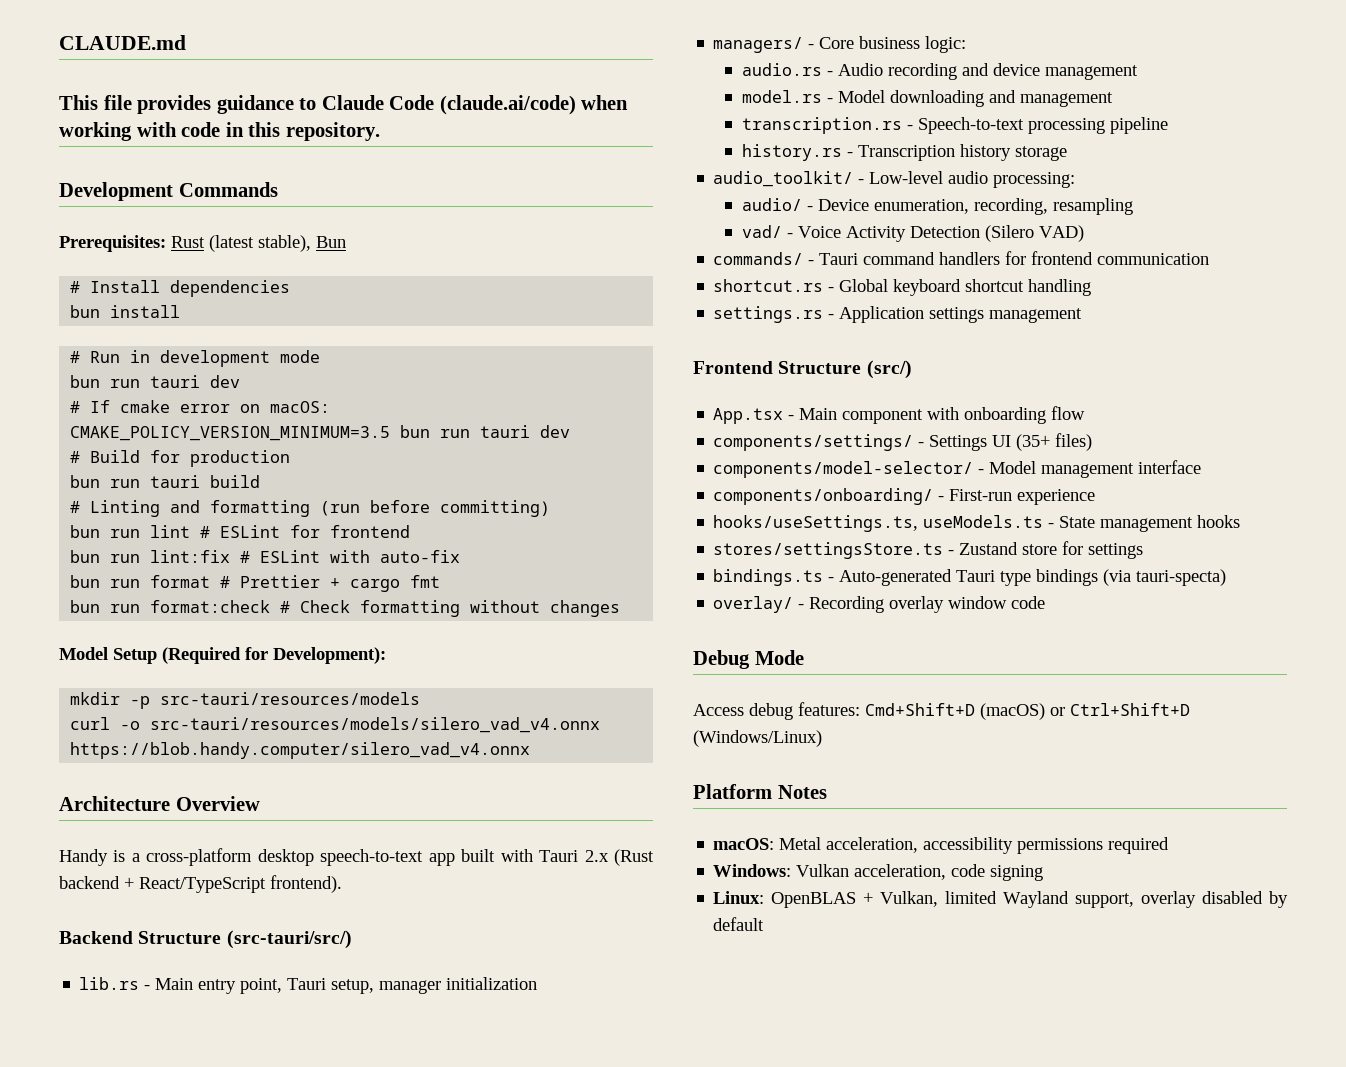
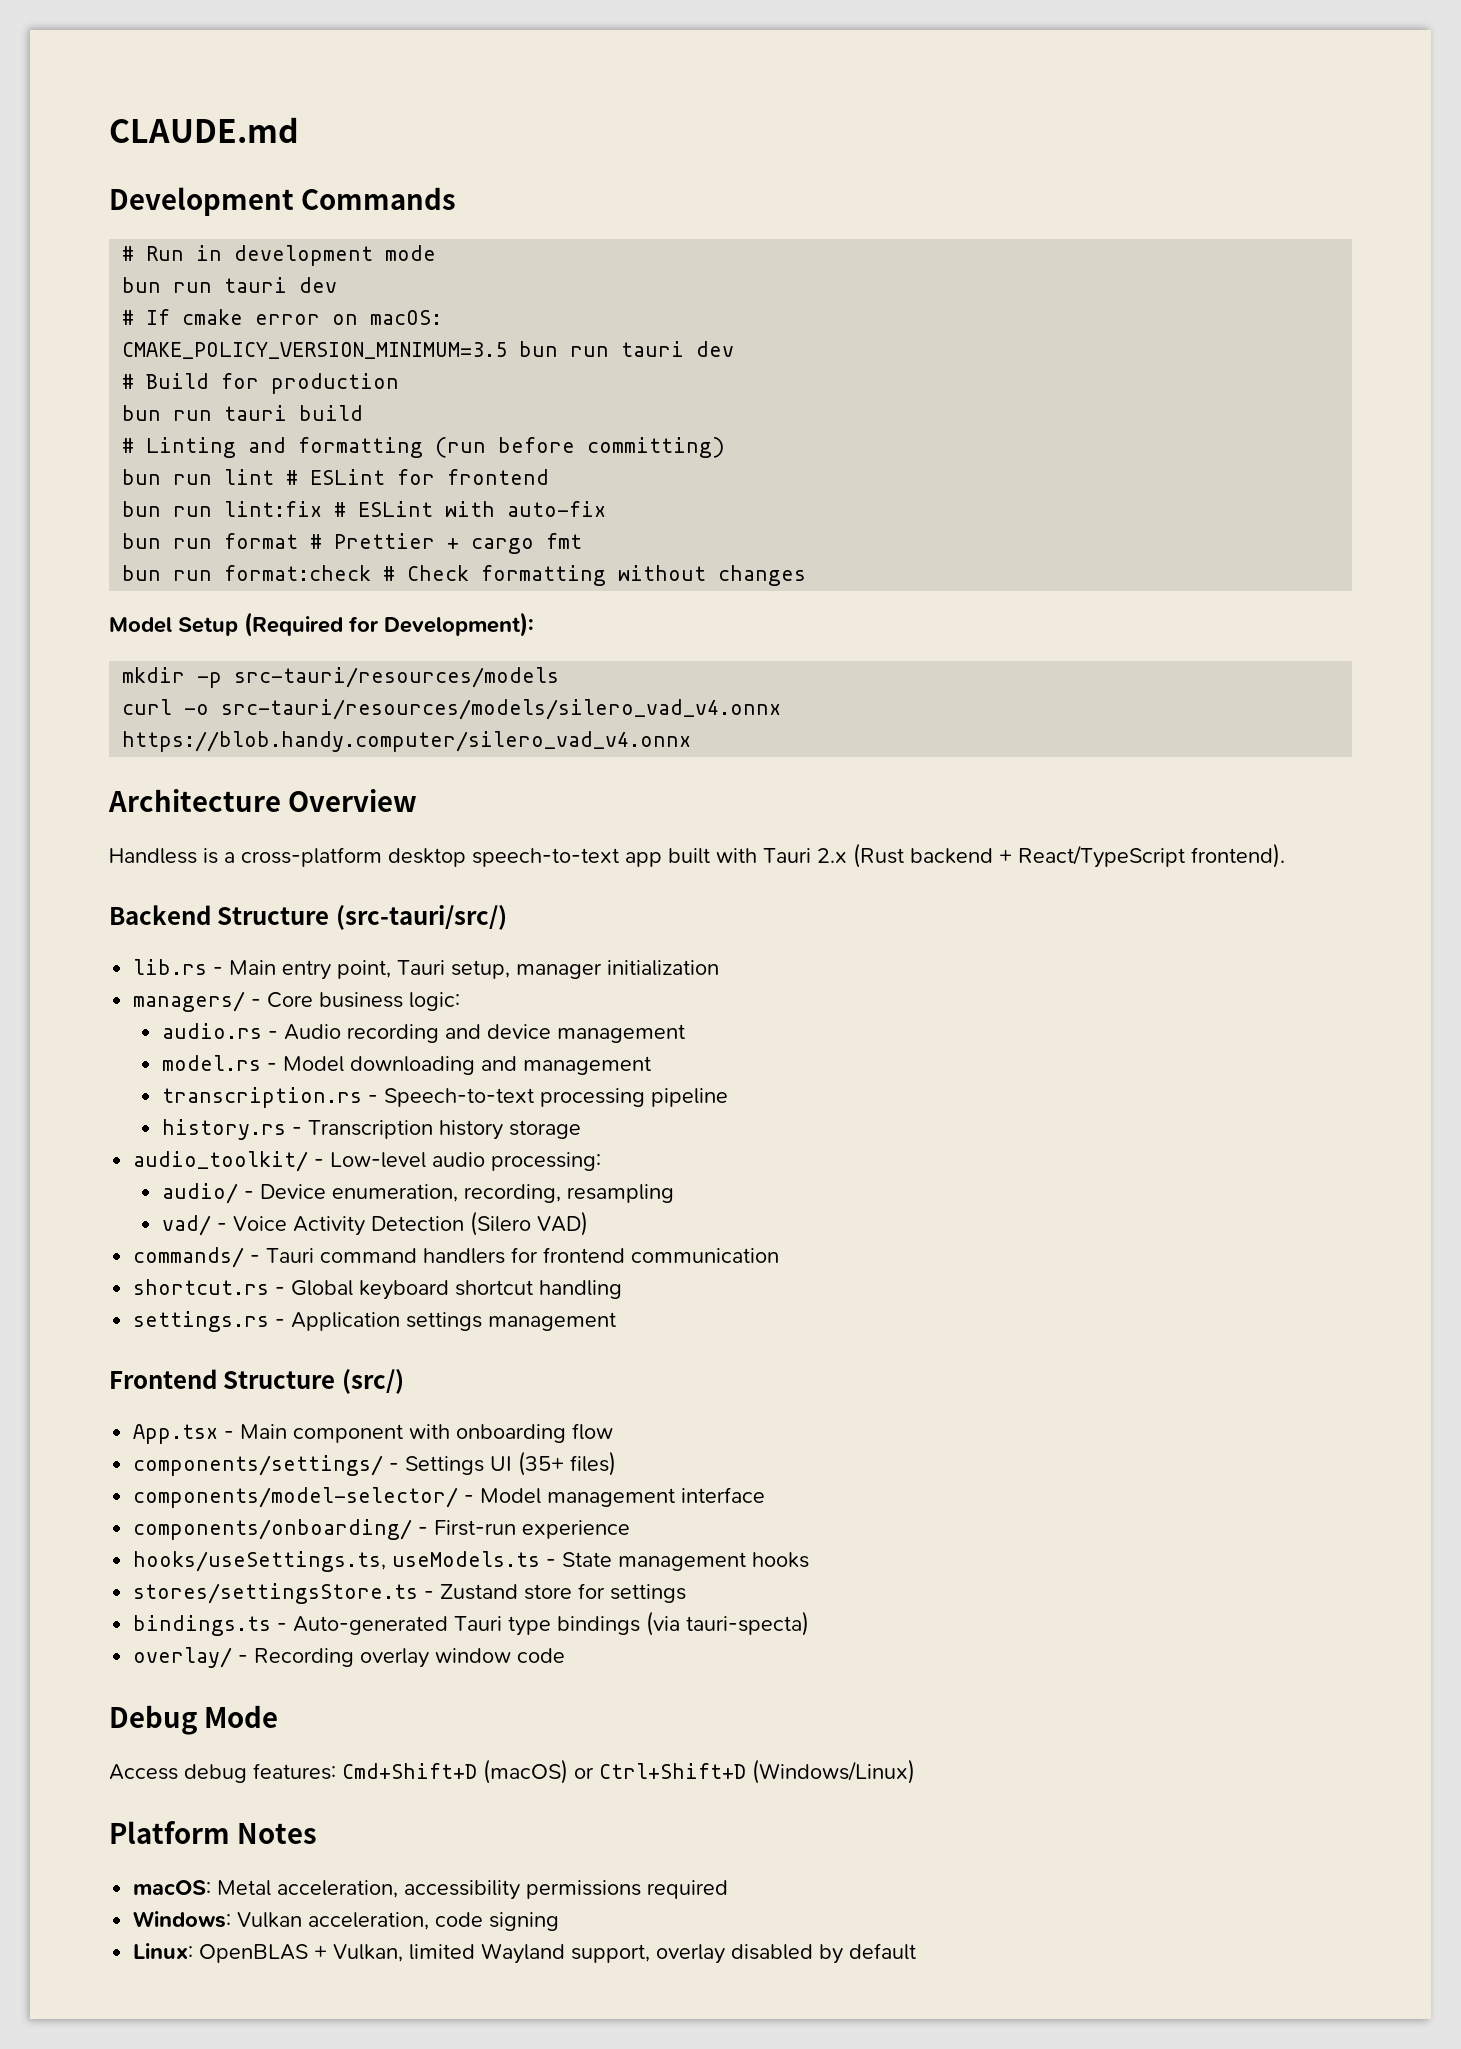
[59,95,629,115] [59,122,380,141] [59,182,278,201] [59,235,346,252] [70,280,291,297] [70,305,181,318] This file provides guidance to Claude Code (claude.ai/code) when working with code in this repository. // Development Commands // Prerequisites: Rust (latest stable), Bun // # Install dependencies // bun install -> [109,187,457,216] Development Commands
[59,849,108,866] Handy -> [109,848,197,864] Handless

